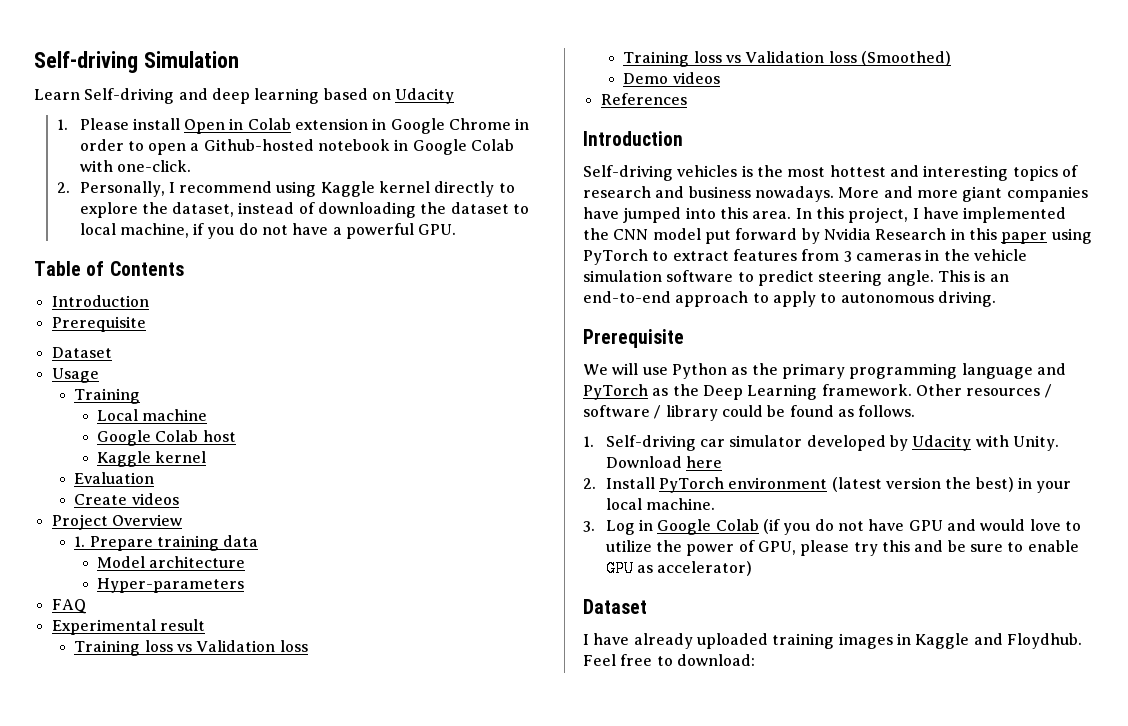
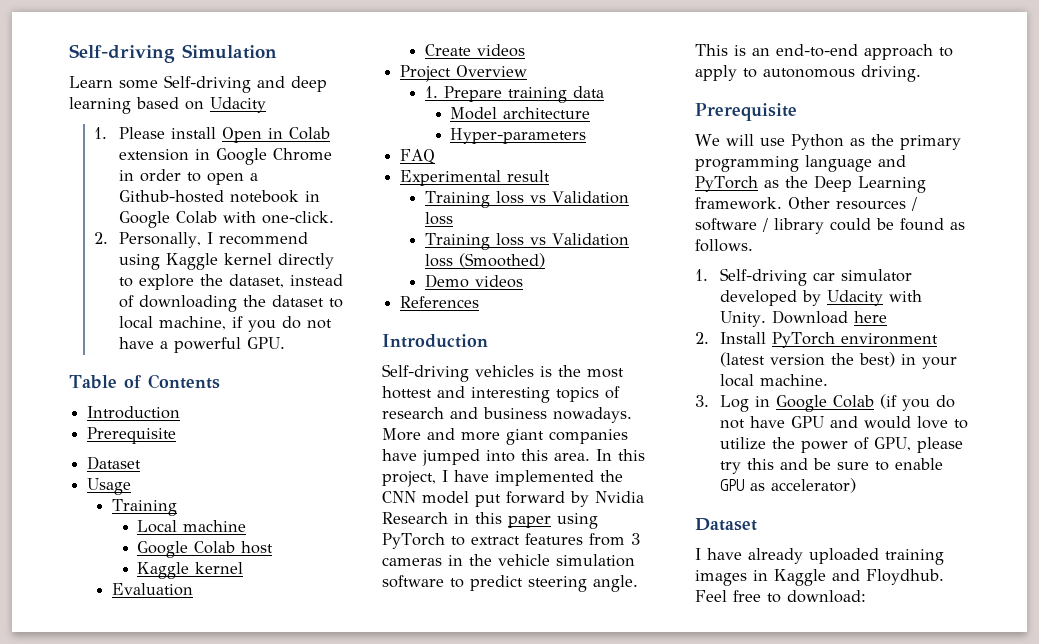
(80, 94) none -> [119,80,158,89] some

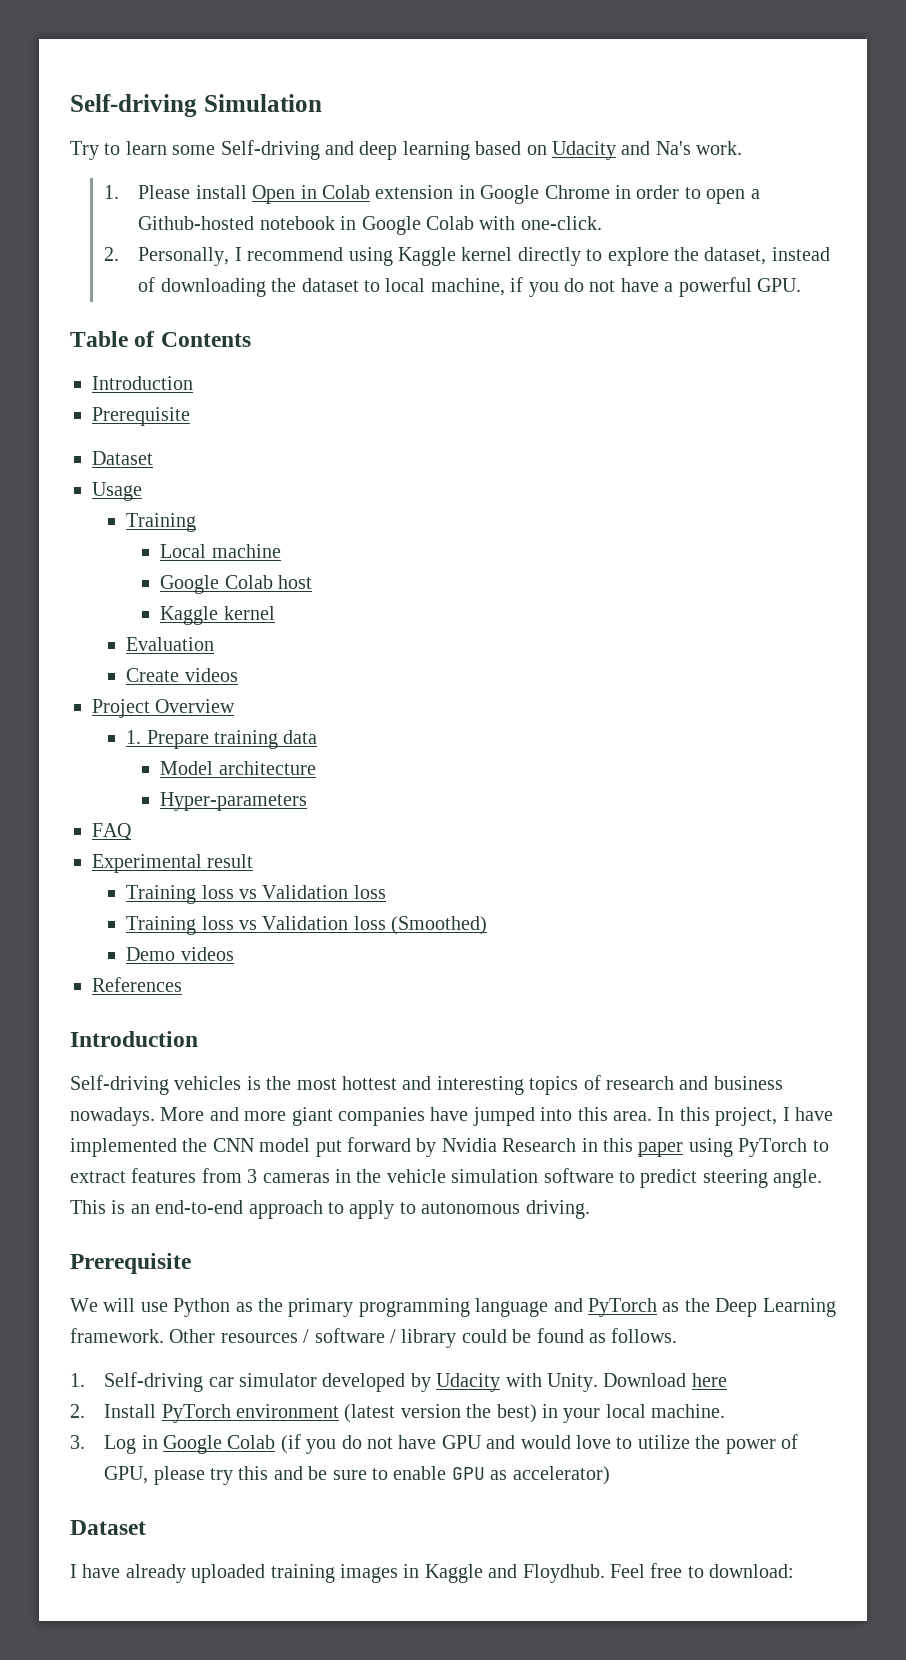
[69,76,113,88] Learn -> [70,141,167,160] Try to learn
(266, 105) none -> [621,141,743,155] and Na's work.

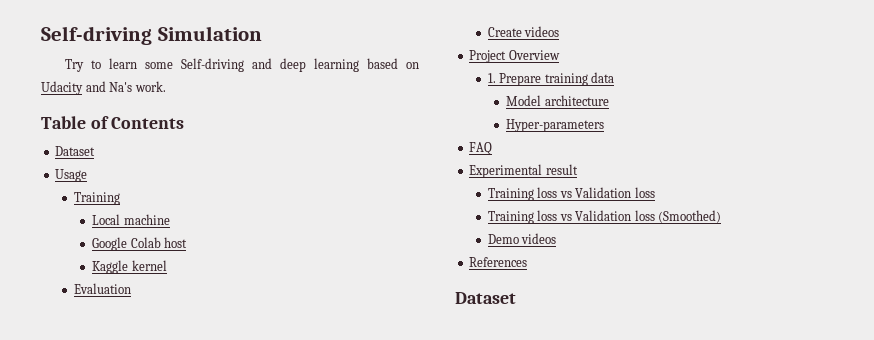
[104,185,760,204] [138,216,602,235] [104,247,830,266] [138,277,801,297] // 1. Please install Open in Colab extension in Google Chrome in order to open a Github-hosted notebook in Google Colab with one-click. // 2. Personally, I recommend using Kaggle kernel directly to explore the dataset, instead of downloading the dataset to local machine, if you do not have a powerful GPU. -> (166, 86) none
[92,376,193,390] [92,407,190,426] // Introduction // Prerequisite -> (185, 123) none
[70,1031,198,1047] [70,1075,783,1095] [70,1107,833,1126] [70,1137,829,1157] [70,1168,823,1188] [70,1200,590,1219] [70,1253,191,1274] [70,1298,836,1317] [70,1328,678,1348] [70,1372,727,1392] [70,1404,726,1423] [70,1434,798,1454] [104,1466,610,1485] [70,1520,146,1535] [70,1563,795,1583] Introduction // Self-driving vehicles is the most hottest and interesting topics of research and business nowadays. More and more giant companies have jumped into this area. In this project, I have implemented the CNN model put forward by Nvidia Research in this paper using PyTorch to extract features from 3 cameras in the vehicle simulation software to predict steering angle. This is an end-to-end approach to apply to autonomous driving. // Prerequisite // We will use Python as the primary programming language and PyTorch as the Deep Learning framework. Other resources / software / library could be found as follows. // 1. Self-driving car simulator developed by Udacity with Unity. Download here // 2. Install PyTorch environment (latest version the best) in your local machine. // 3. Log in Google Colab (if you do not have GPU and would love to utilize the power of GPU, please try this and be sure to enable GPU as accelerator) // Dataset // I have already uploaded training images in Kaggle and Floydhub. Feel free to download: -> [455,292,516,304] Dataset

